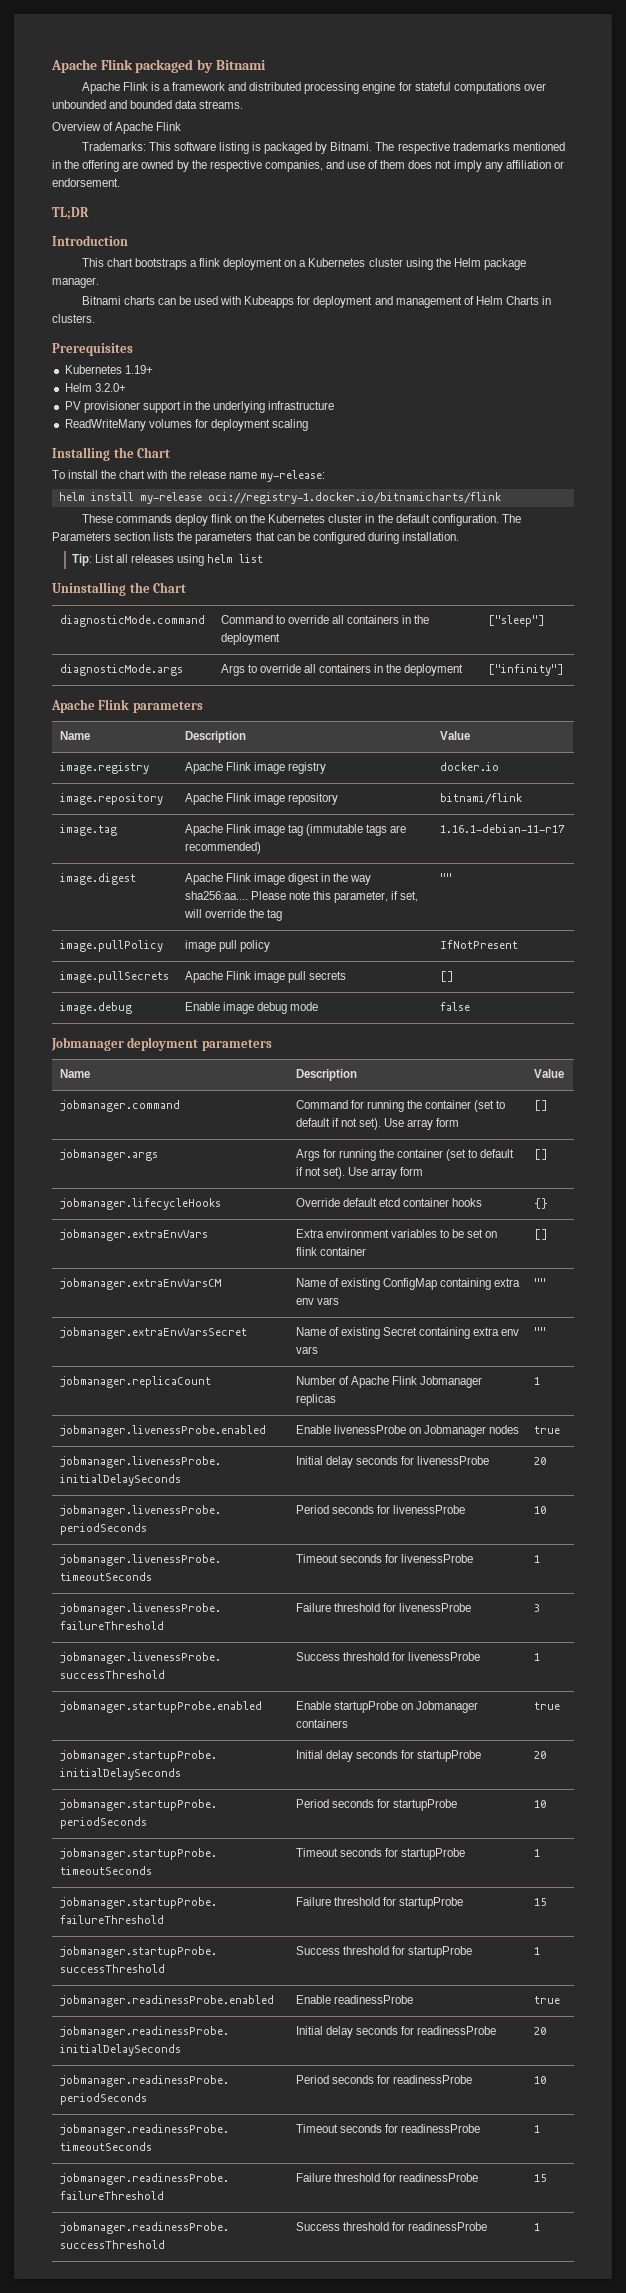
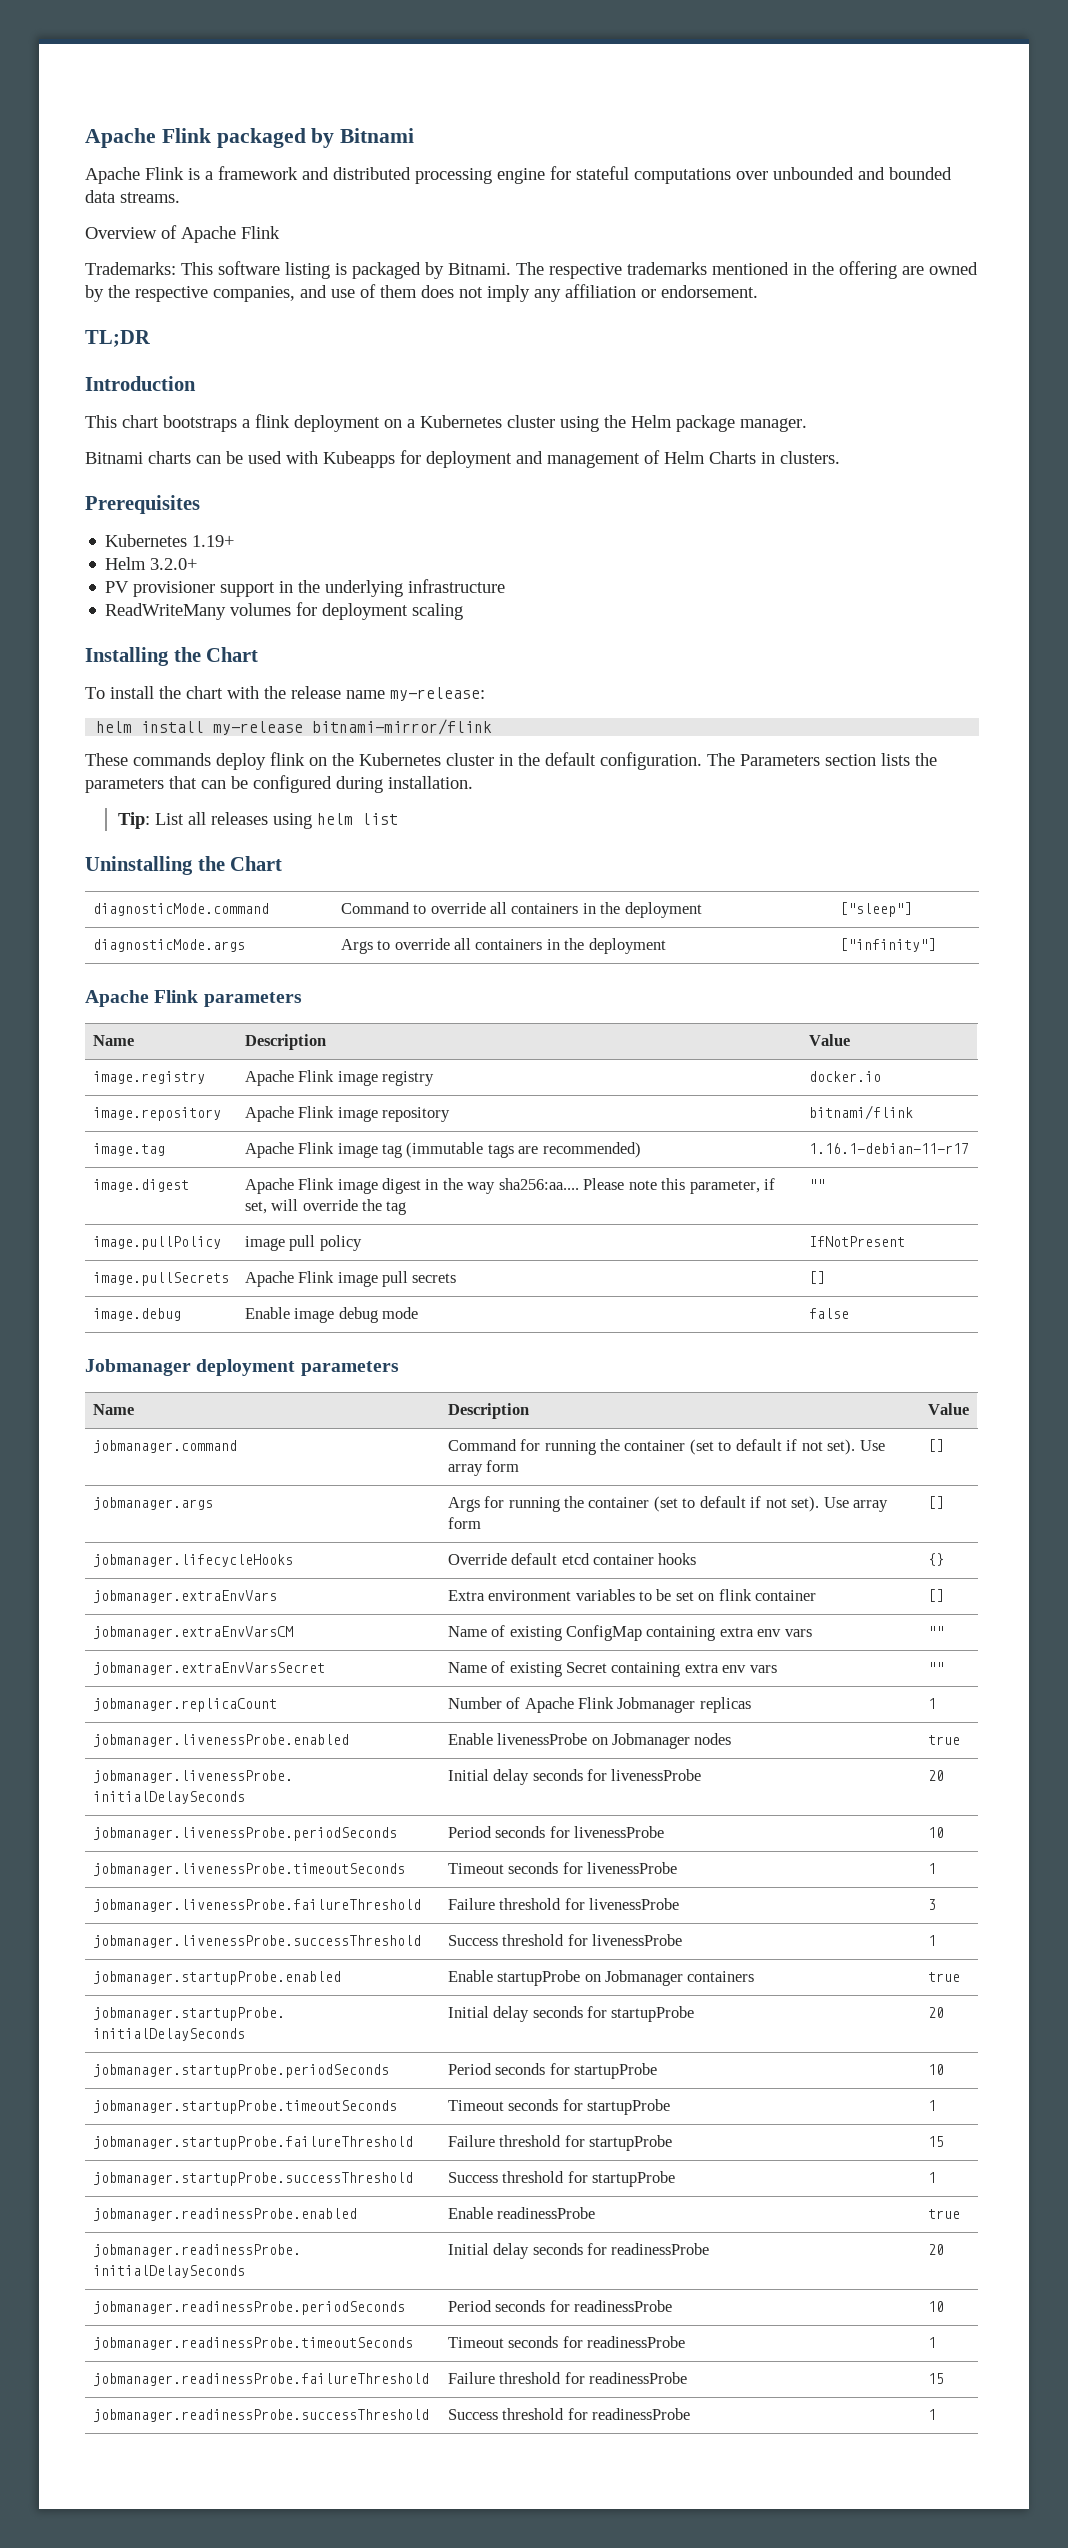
[207,492,501,504] oci://registry-1.docker.io/bitnamicharts/flink -> [312,719,493,735] bitnami-mirror/flink

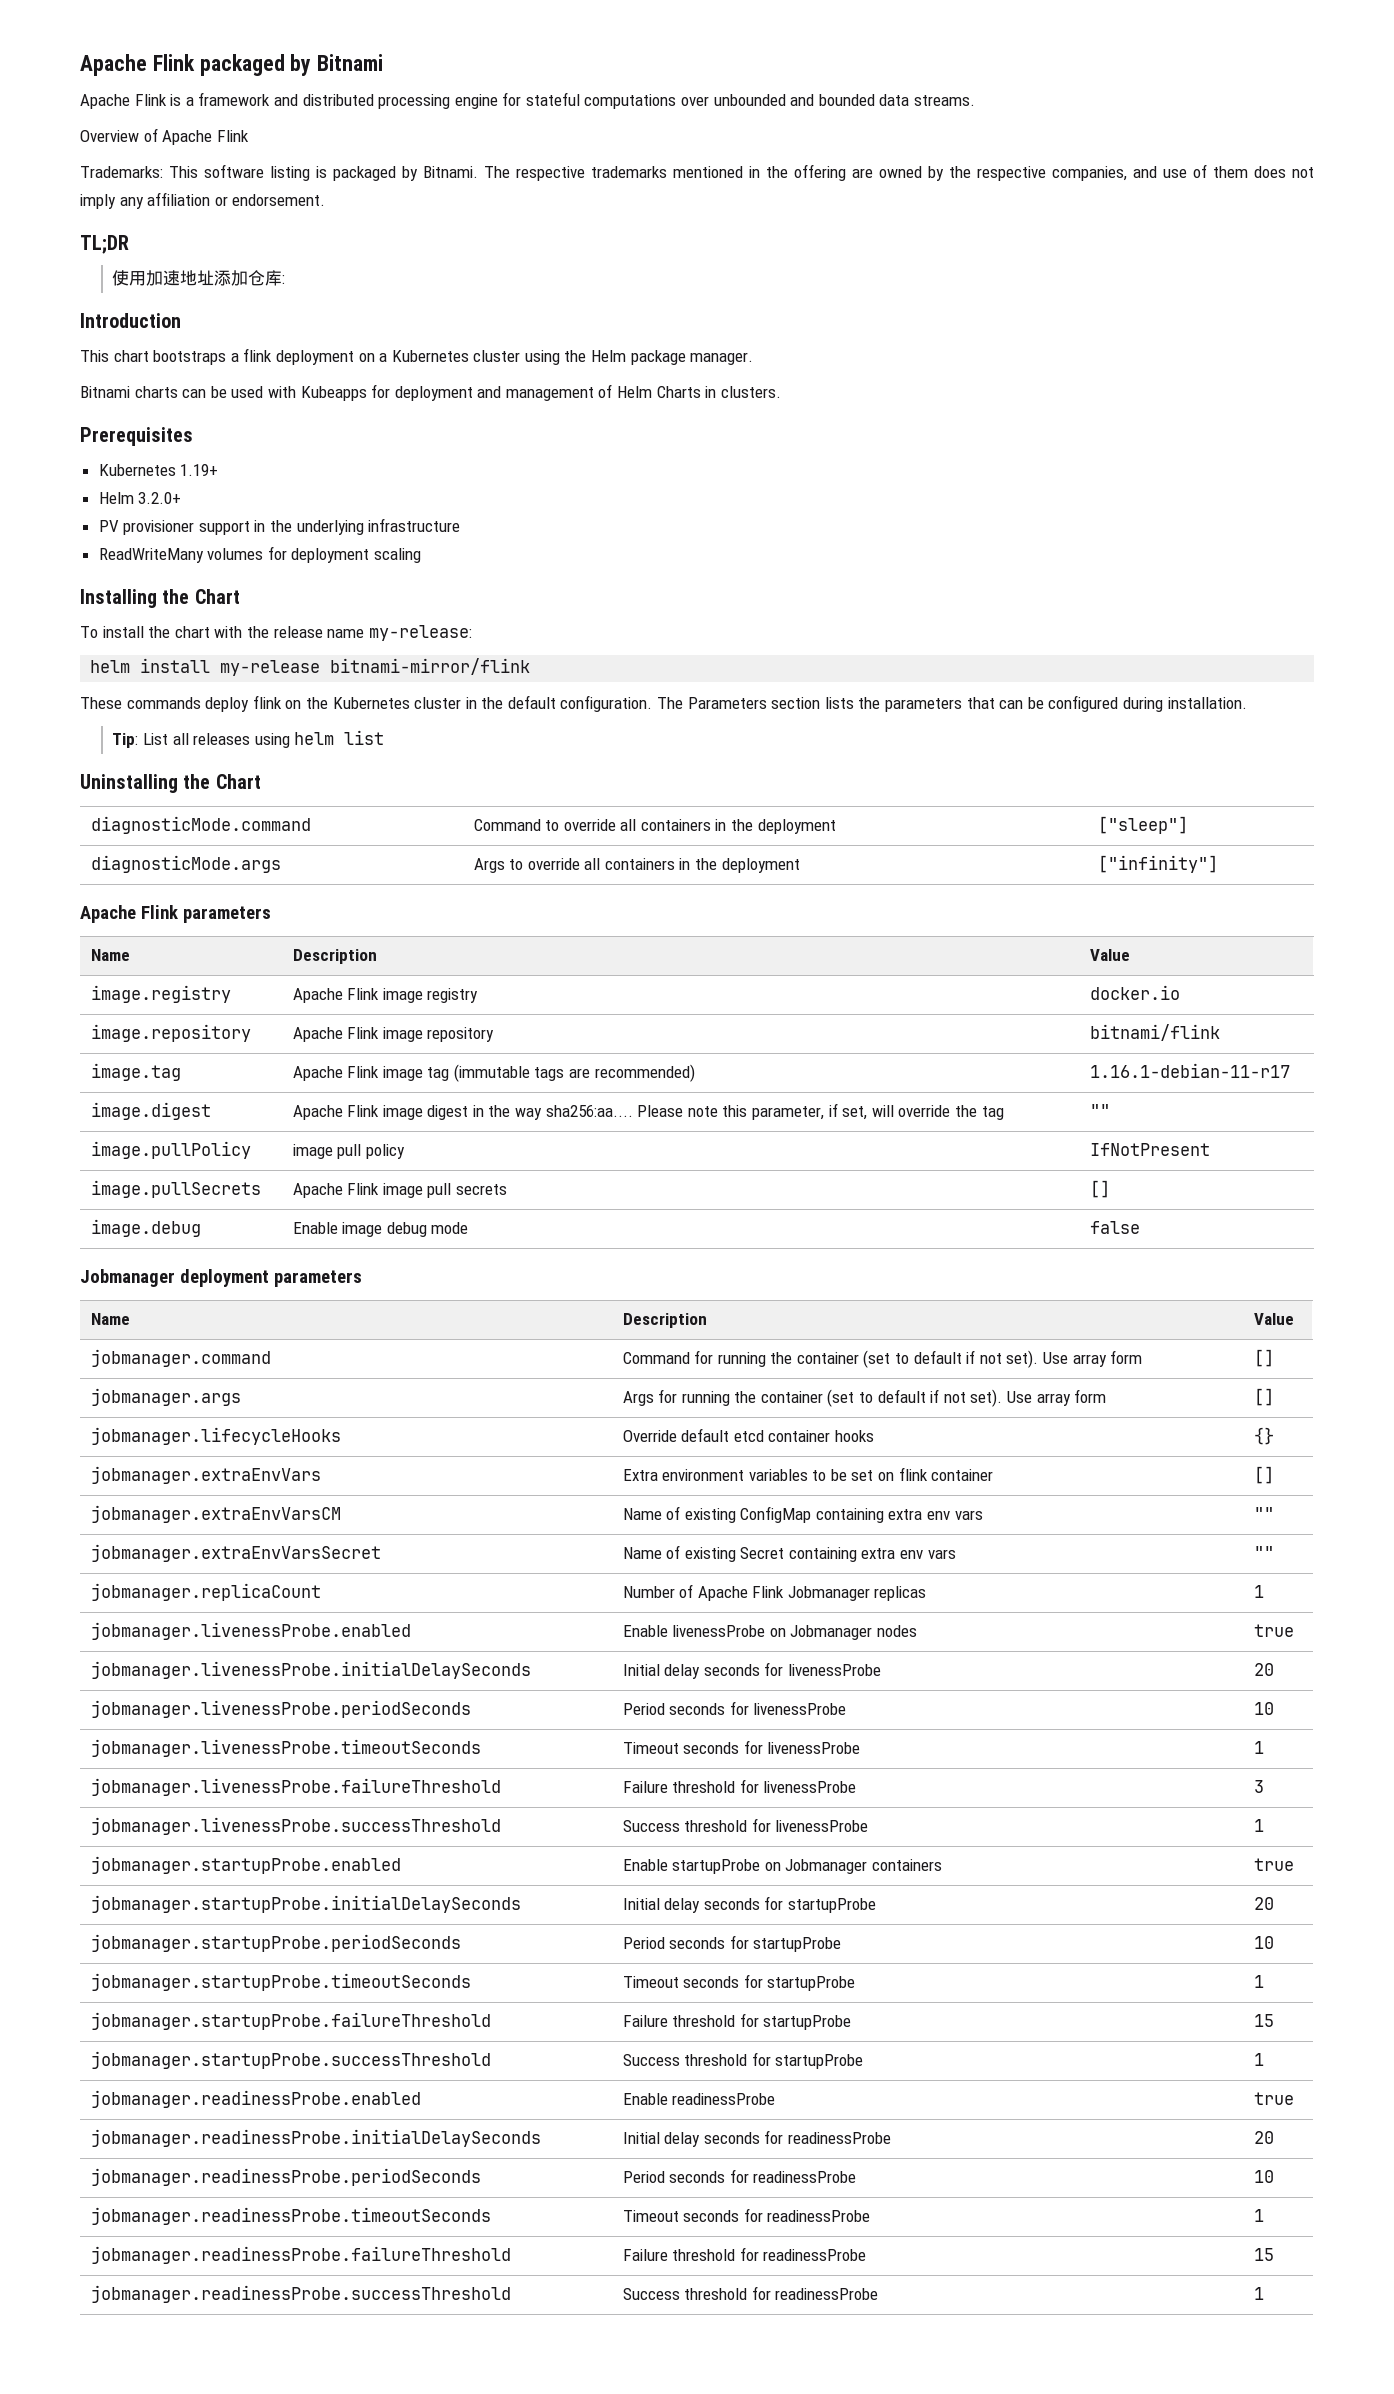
(150, 338) none -> [112,270,286,286] // 使用加速地址添加仓库:

